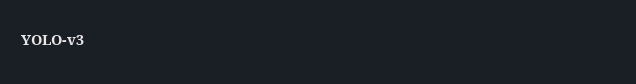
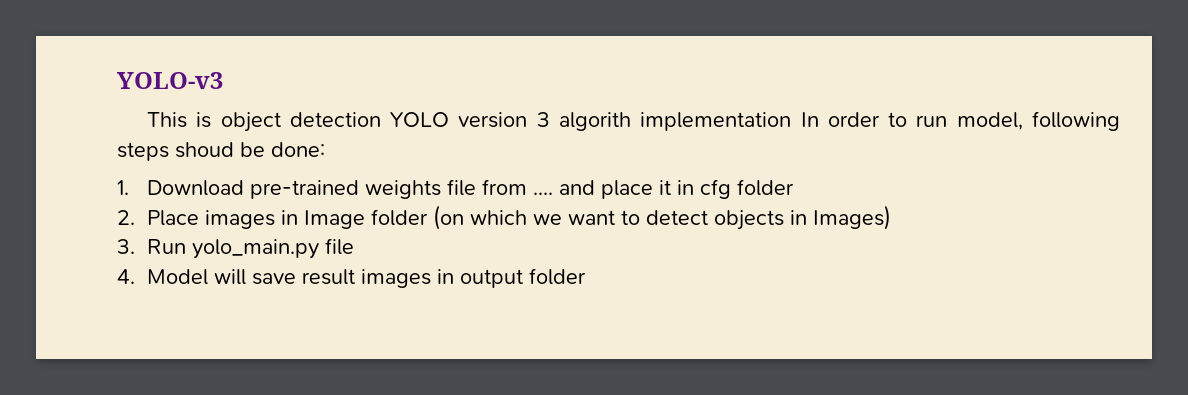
(84, 40) none -> [147,111,1120,132] [117,142,325,161] [117,179,794,199] [117,205,891,230] [117,238,354,259] [117,268,586,288] // This is object detection YOLO version 3 algorith implementation In order to run model, following steps shoud be done: // 1. Download pre-trained weights file from .... and place it in cfg folder // 2. Place images in Image folder (on which we want to detect objects in Images) // 3. Run yolo_main.py file // 4. Model will save result images in output folder

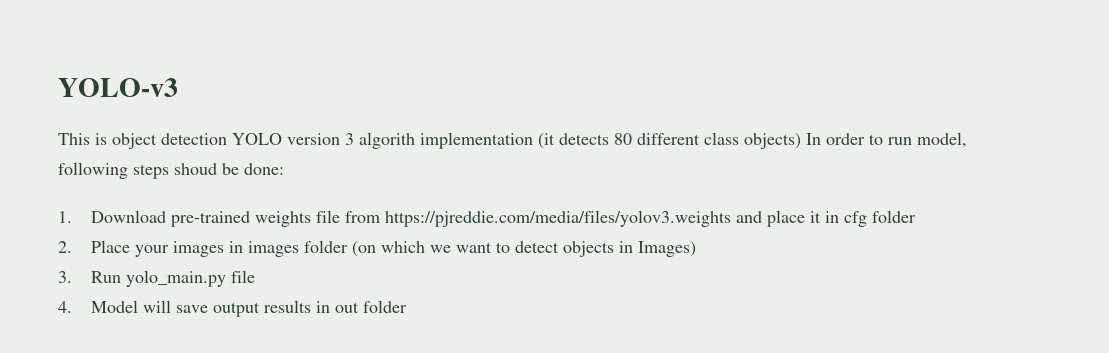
(792, 121) none -> [538,132,801,149] (it detects 80 different class objects)
[532,192,553,195] .... -> [384,210,731,227] https://pjreddie.com/media/files/yolov3.weights
[204,210,365,229] images in Image -> [134,241,299,257] your images in images
[301,269,523,288] result images in output -> [212,300,359,317] output results in out

